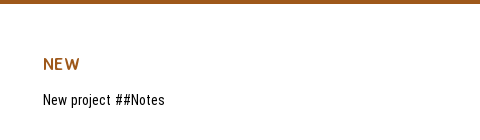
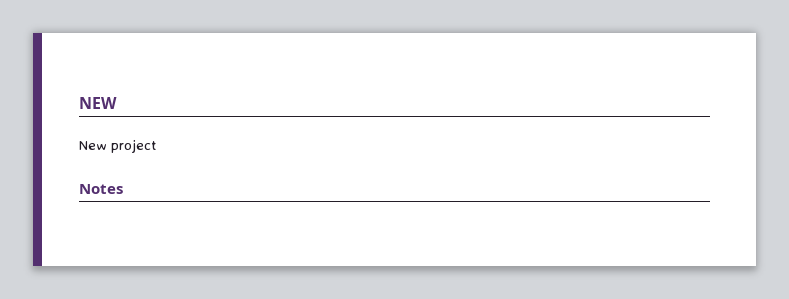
[114,94,165,105] ##Notes -> [79,184,123,194] // Notes

